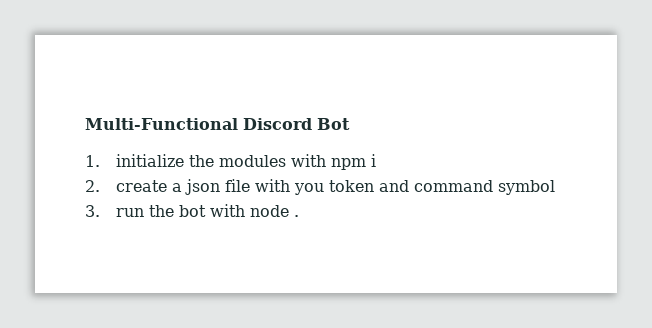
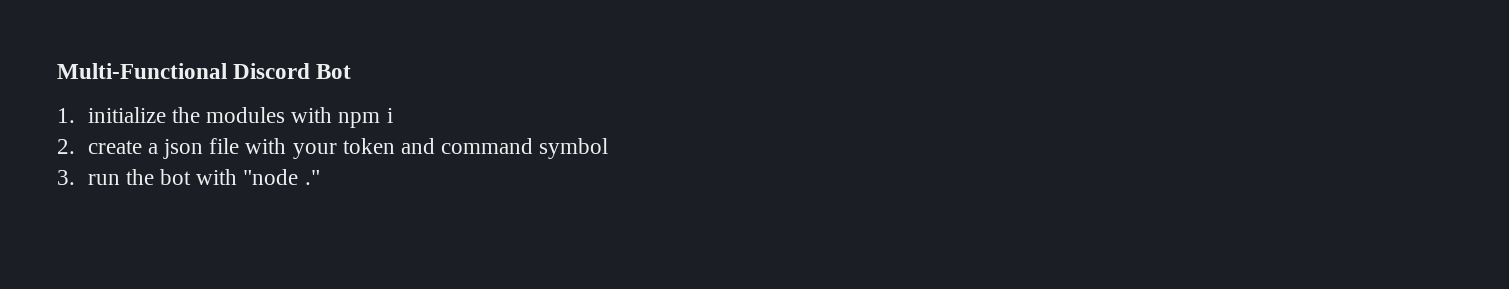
[294,183,325,195] you -> [292,143,337,159] your
[250,205,300,217] node . -> [243,169,320,185] "node ."

